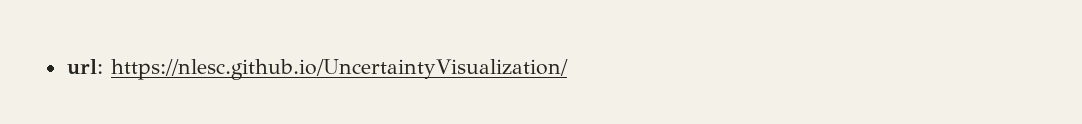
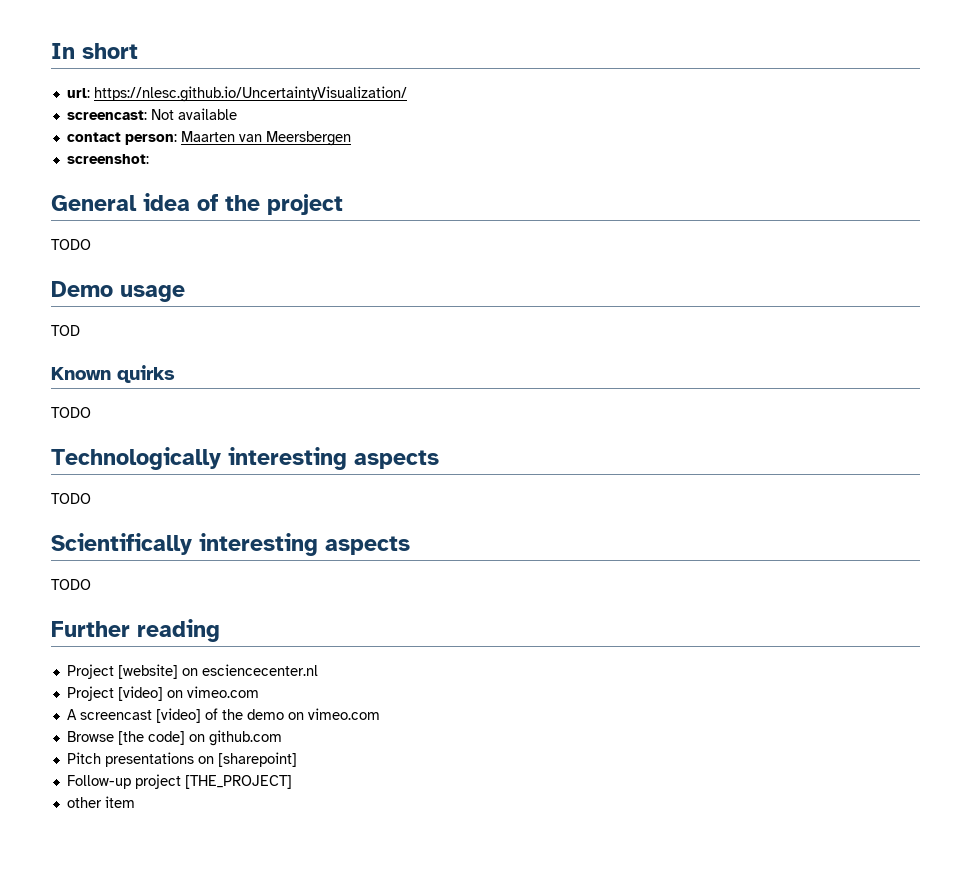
(66, 67) none -> [51,43,138,59] In short //
(568, 69) none -> [66,108,237,120] [66,131,351,146] [66,154,149,164] [51,193,343,215] [51,239,91,250] [51,281,185,302] [51,325,80,336] [51,365,175,383] [51,407,91,418] [51,447,439,470] [51,493,91,504] [51,533,410,556] [51,579,91,590] [51,619,220,642] [66,664,318,679] [66,686,259,701] [66,708,380,723] [66,730,282,746] [66,752,297,767] [66,774,292,789] [66,796,135,808] // screencast: Not available // contact person: Maarten van Meersbergen // screenshot: // General idea of the project // TODO // Demo usage // TOD // Known quirks // TODO // Technologically interesting aspects // TODO // Scientifically interesting aspects // TODO // Further reading // Project [website] on esciencecenter.nl // Project [video] on vimeo.com // A screencast [video] of the demo on vimeo.com // Browse [the code] on github.com // Pitch presentations on [sharepoint] // Follow-up project [THE_PROJECT] // other item

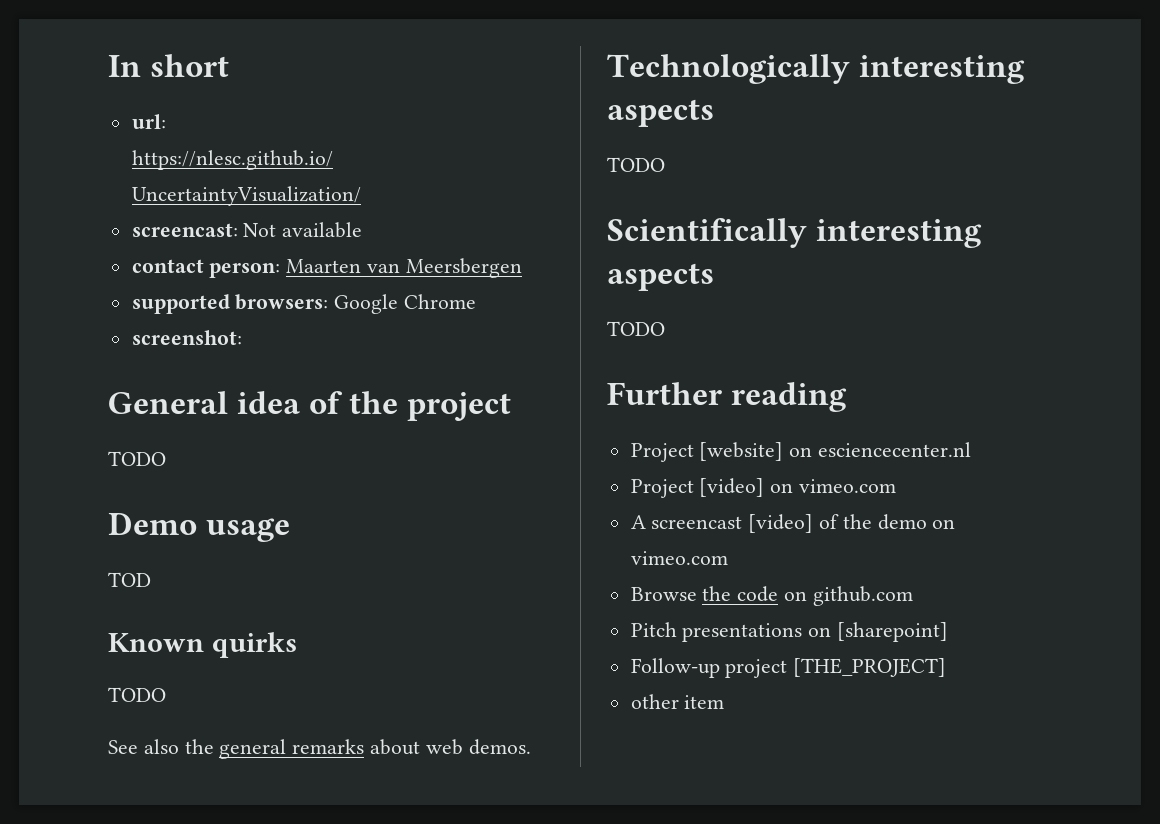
(351, 138) none -> [131,294,477,314] // supported browsers: Google Chrome
(91, 412) none -> [108,739,531,759] // See also the general remarks about web demos.
[117,731,185,745] [the code] -> [702,586,779,602] the code

